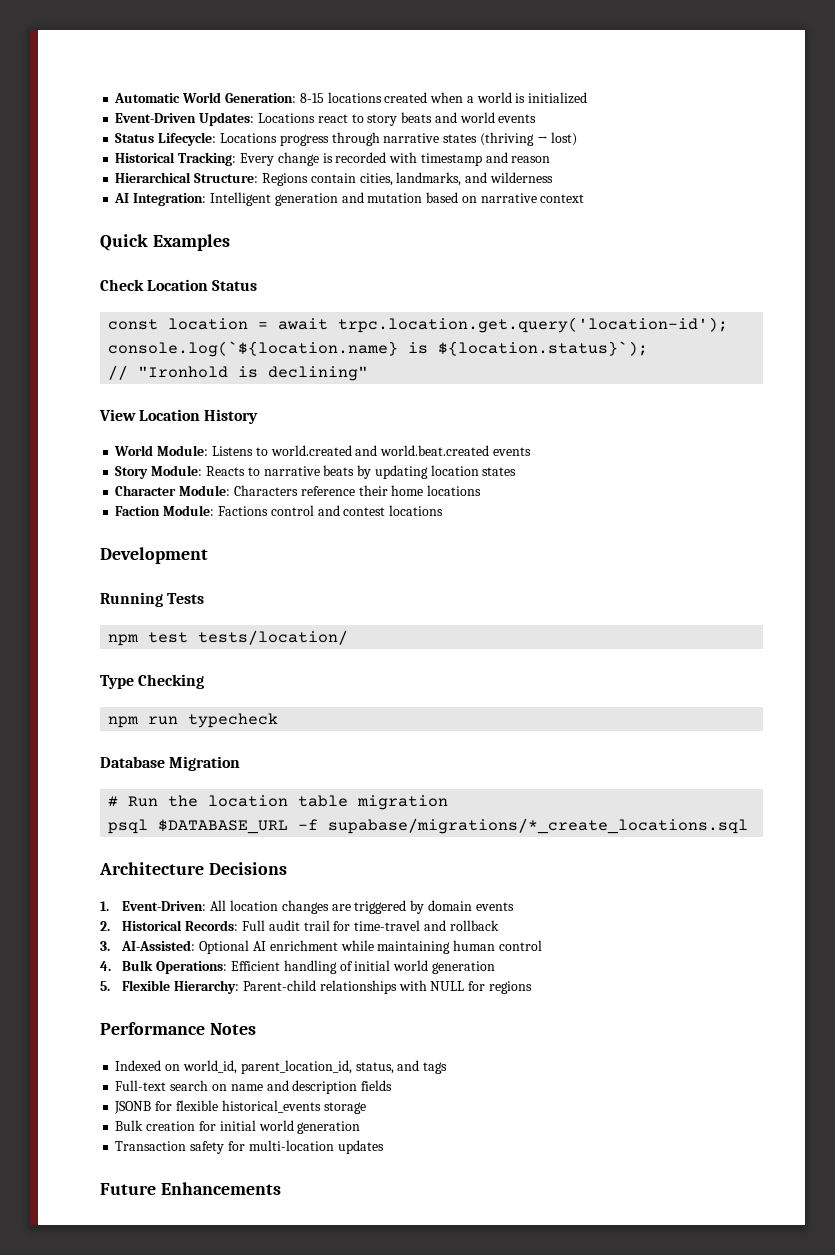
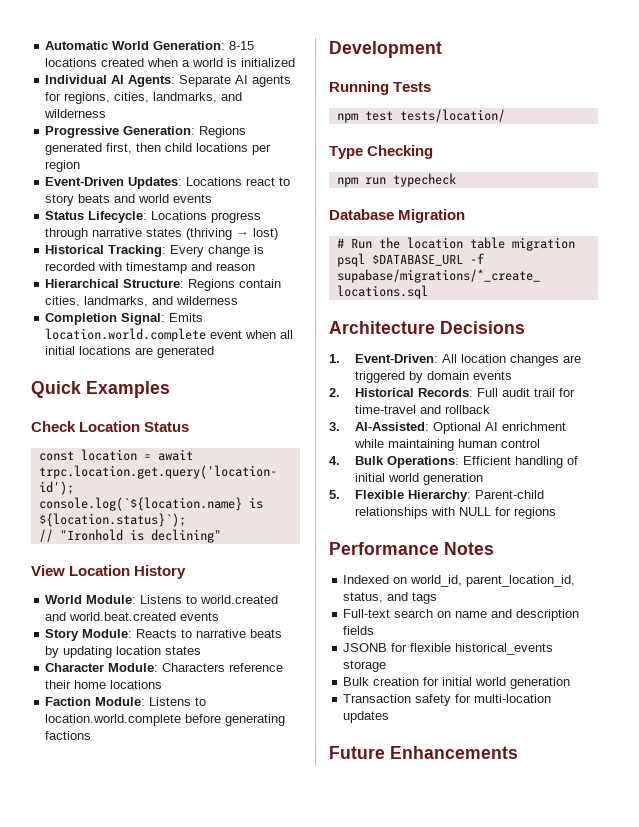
(588, 98) none -> [45,75,292,87] [45,92,243,104] [44,109,107,118] [45,126,247,138] [45,143,272,155] [45,160,81,172] // Individual AI Agents: Separate AI agents for regions, cities, landmarks, and wilderness // Progressive Generation: Regions generated first, then child locations per region
[114,192,585,206] AI Integration: Intelligent generation and mutation based on narrative context -> [45,313,204,325] [45,328,294,342] [45,346,215,358] Completion Signal: Emits location.world.complete event when all initial locations are generated
[217,505,444,516] Factions control and contest locations -> [149,697,207,706] [45,714,286,726] [45,731,92,740] Listens to location.world.complete before generating factions

